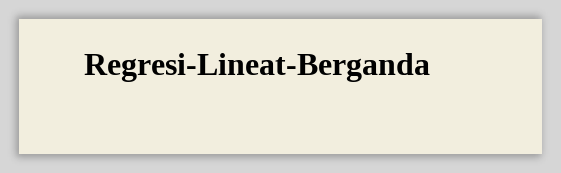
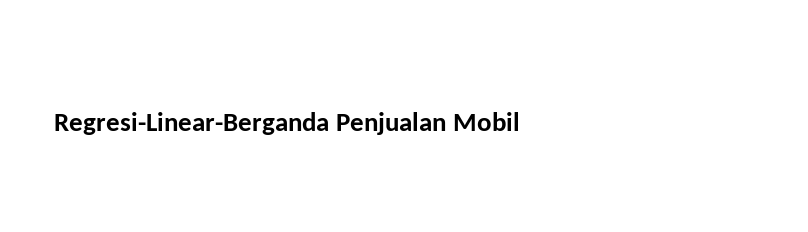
[84,53,430,82] Regresi-Lineat-Berganda -> [54,112,521,135] Regresi-Linear-Berganda Penjualan Mobil

